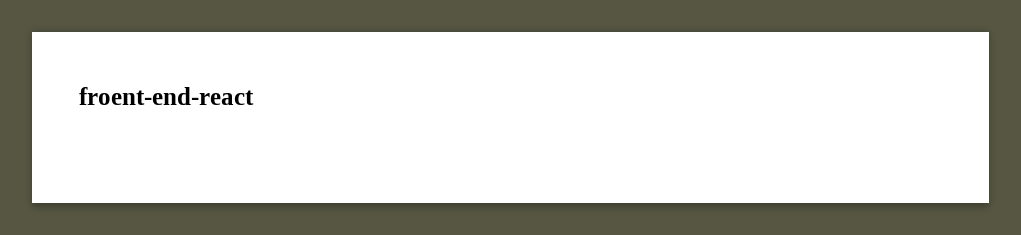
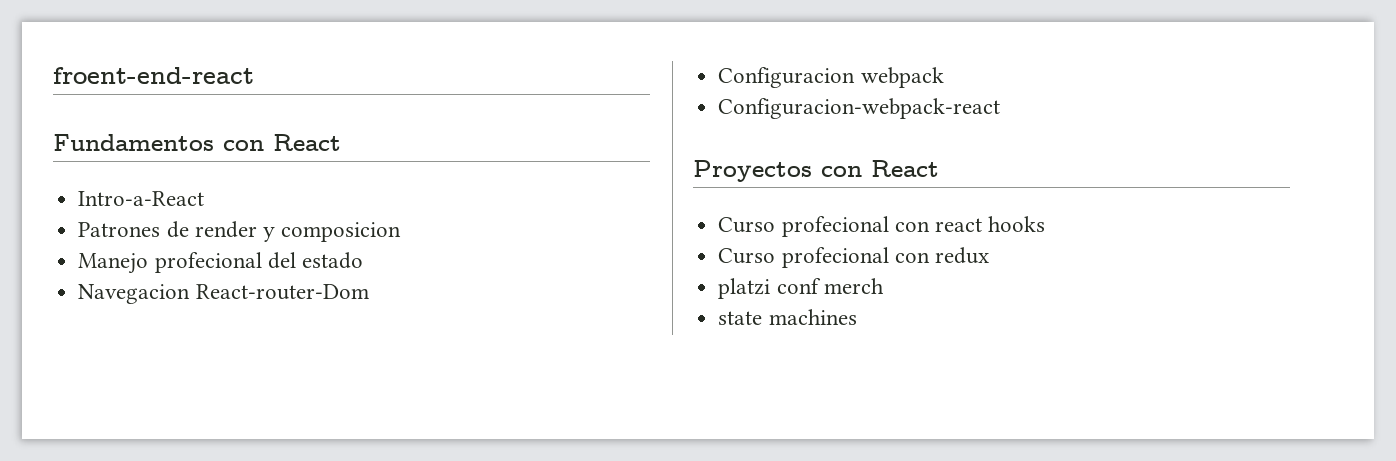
(254, 96) none -> [53,134,341,151] [78,191,205,206] [78,221,402,242] [78,252,363,274] [78,284,369,304] [718,67,944,88] [718,98,1001,119] [693,160,939,182] [718,216,1046,237] [718,247,989,268] [718,278,884,299] [718,309,857,325] // Fundamentos con React // Intro-a-React // Patrones de render y composicion // Manejo profecional del estado // Navegacion React-router-Dom // Configuracion webpack // Configuracion-webpack-react // Proyectos con React // Curso profecional con react hooks // Curso profecional con redux // platzi conf merch // state machines

